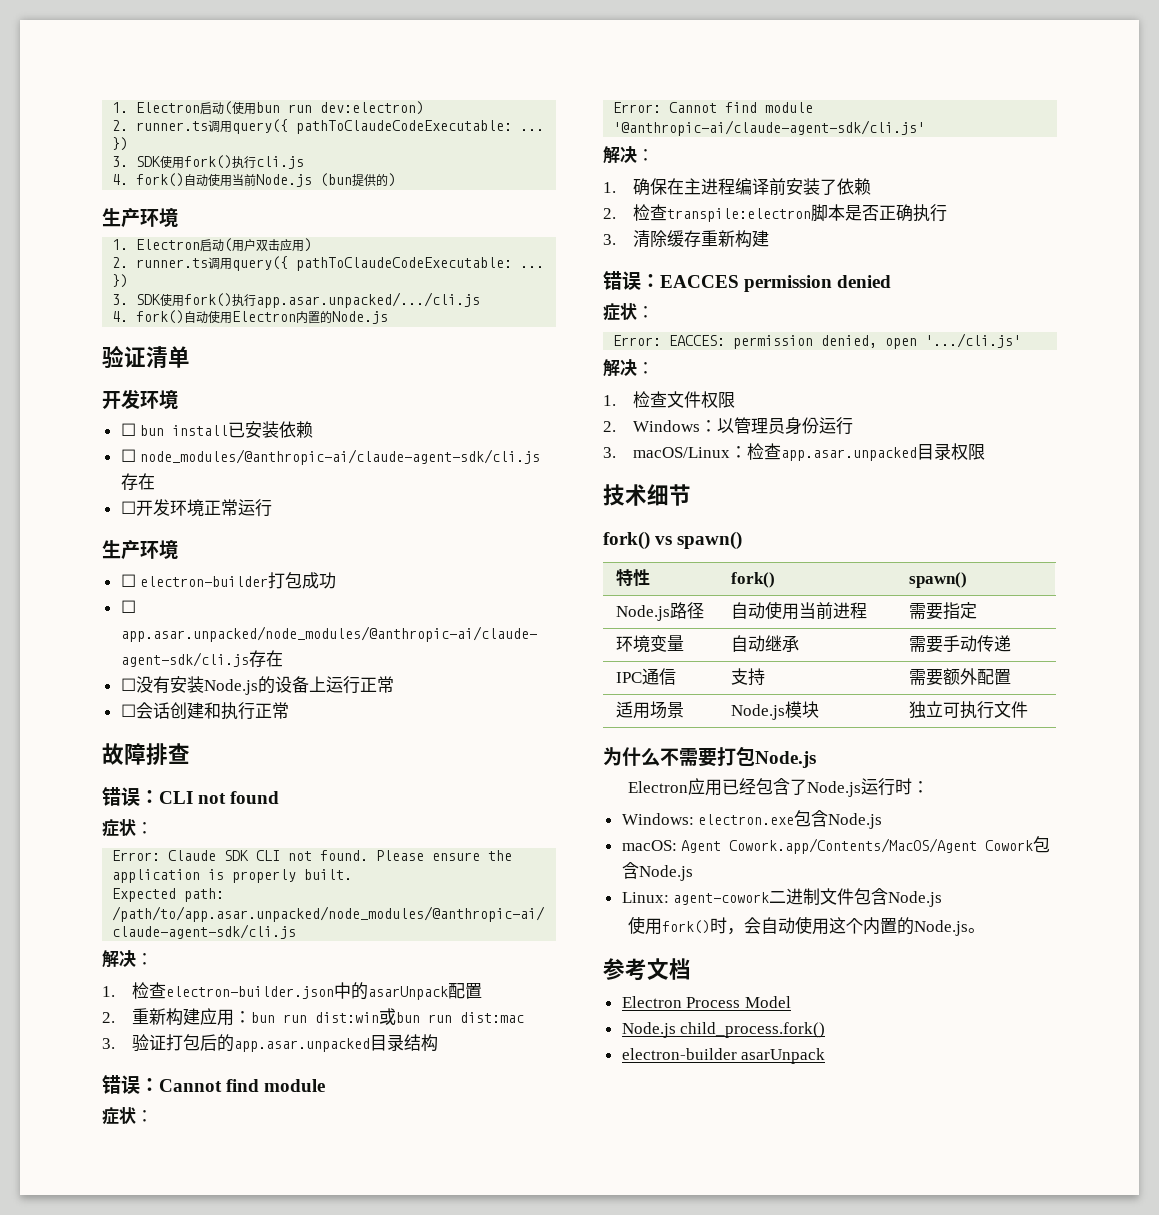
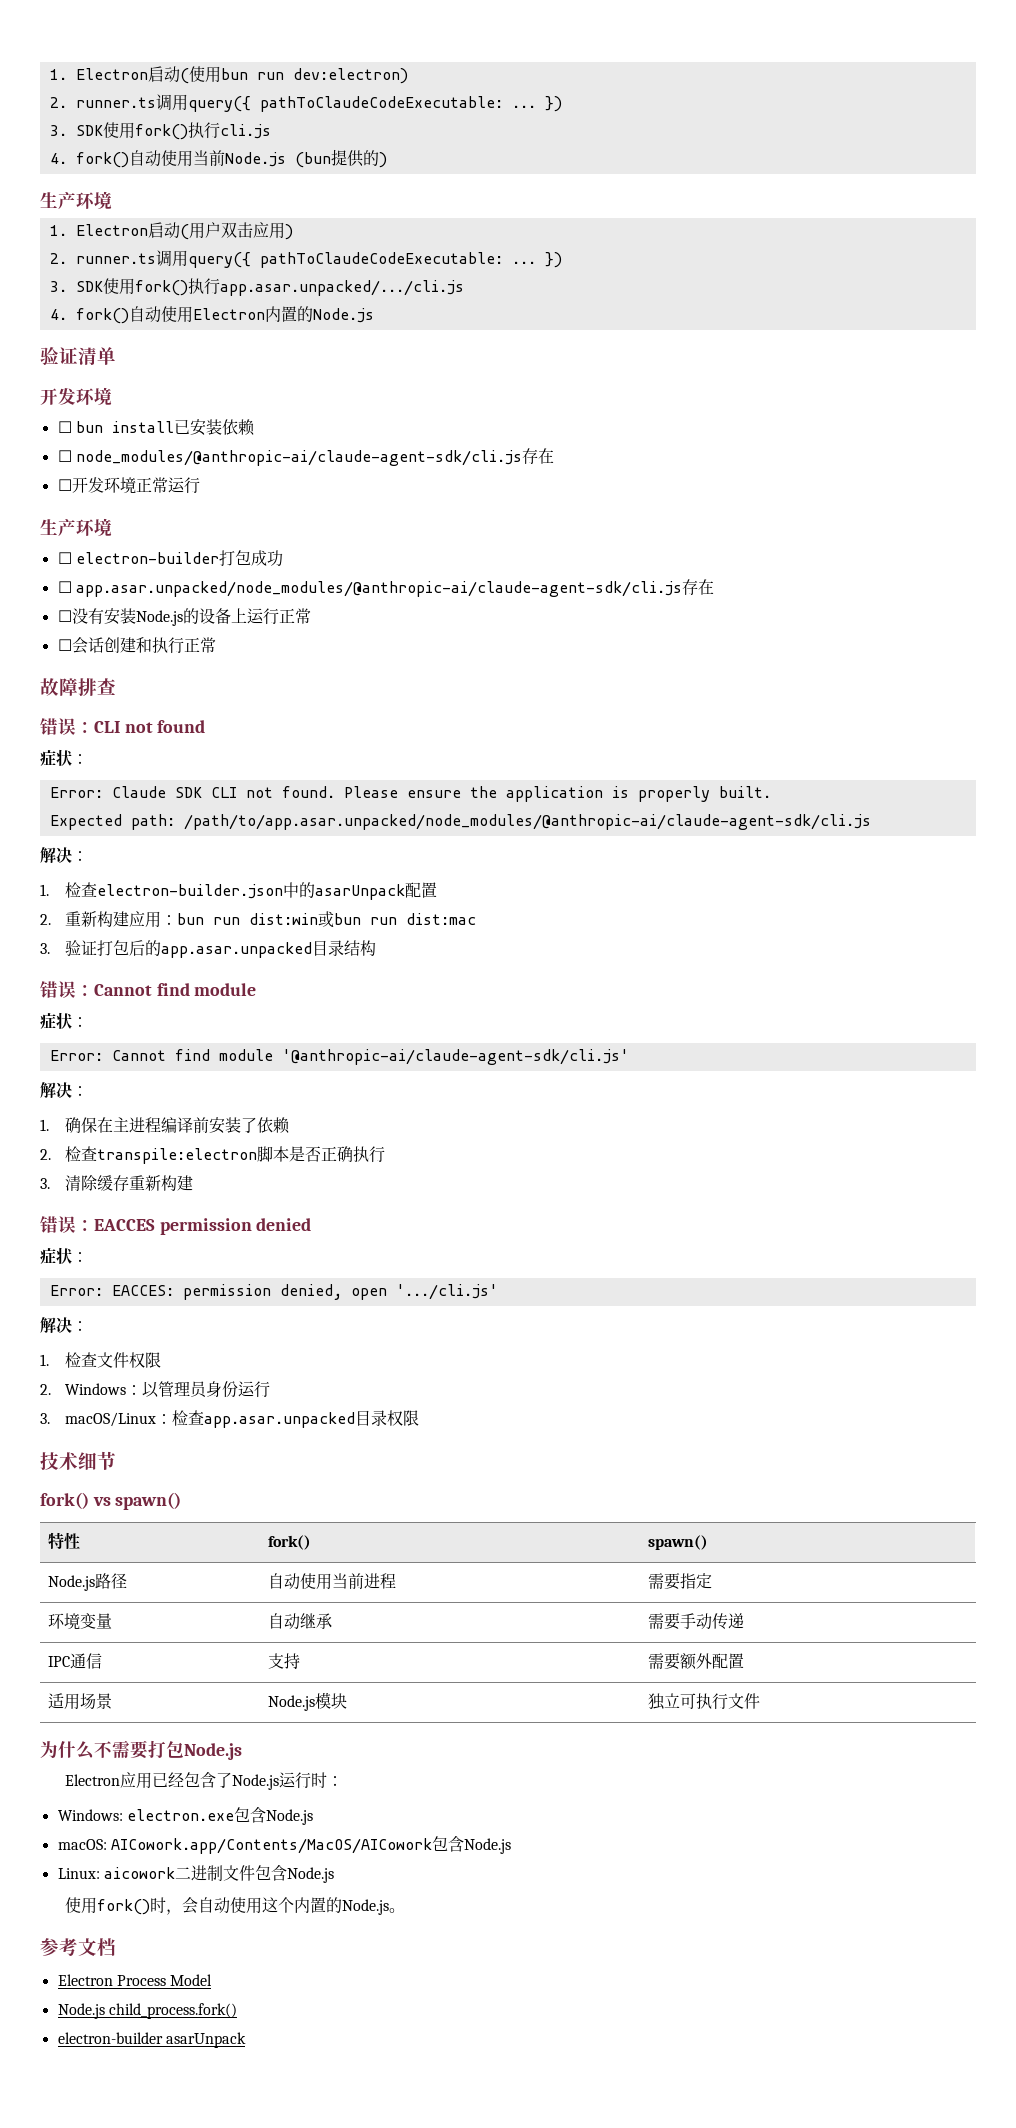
[681,838,1034,854] Agent Cowork.app/Contents/MacOS/Agent Cowork -> [110,1838,432,1854] AICowork.app/Contents/MacOS/AICowork
[673,892,770,905] agent-cowork -> [103,1867,175,1879] aicowork

